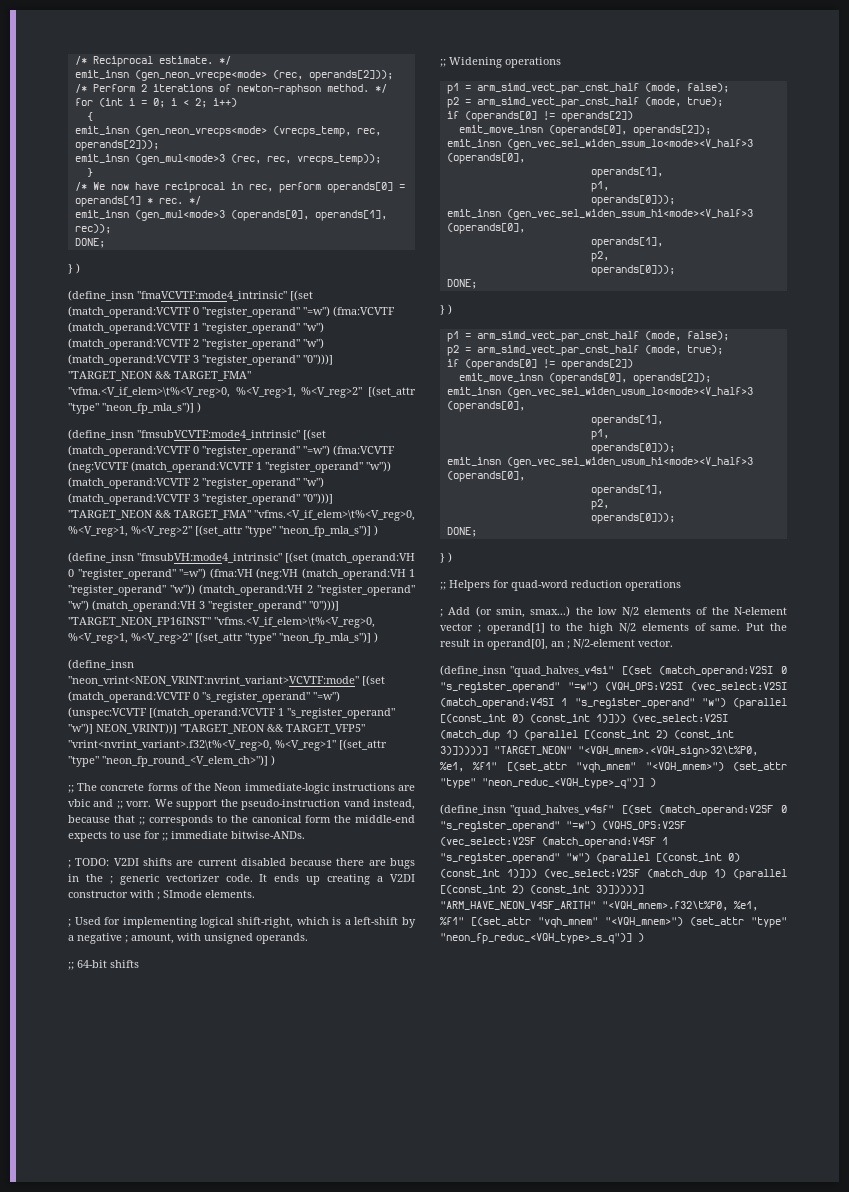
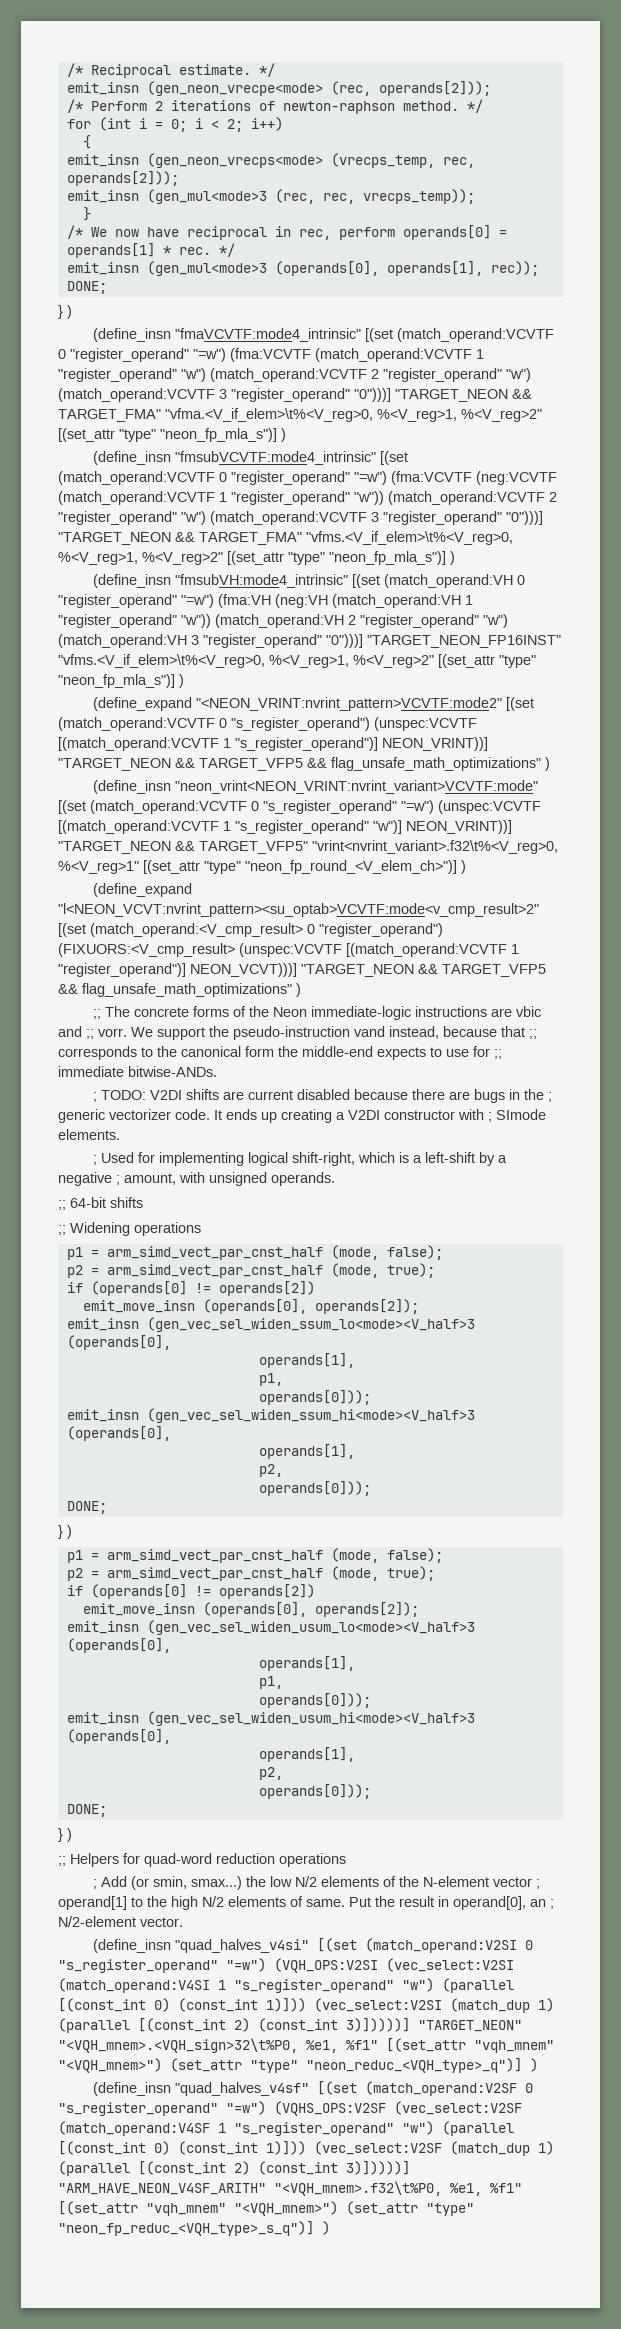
(378, 637) none -> [92,697,534,711] [58,717,477,731] [58,737,488,751] [58,757,550,771] // (define_expand "<NEON_VRINT:nvrint_pattern>VCVTF:mode2" [(set (match_operand:VCVTF 0 "s_register_operand") (unspec:VCVTF [(match_operand:VCVTF 1 "s_register_operand")] NEON_VRINT))] "TARGET_NEON && TARGET_VFP5 && flag_unsafe_math_optimizations" )
(275, 760) none -> [92,883,192,897] [58,903,539,917] [58,923,443,937] [58,943,519,957] [58,963,546,977] [58,983,301,997] // (define_expand "l<NEON_VCVT:nvrint_pattern><su_optab>VCVTF:mode<v_cmp_result>2" [(set (match_operand:<V_cmp_result> 0 "register_operand") (FIXUORS:<V_cmp_result> (unspec:VCVTF [(match_operand:VCVTF 1 "register_operand")] NEON_VCVT)))] "TARGET_NEON && TARGET_VFP5 && flag_unsafe_math_optimizations" )

